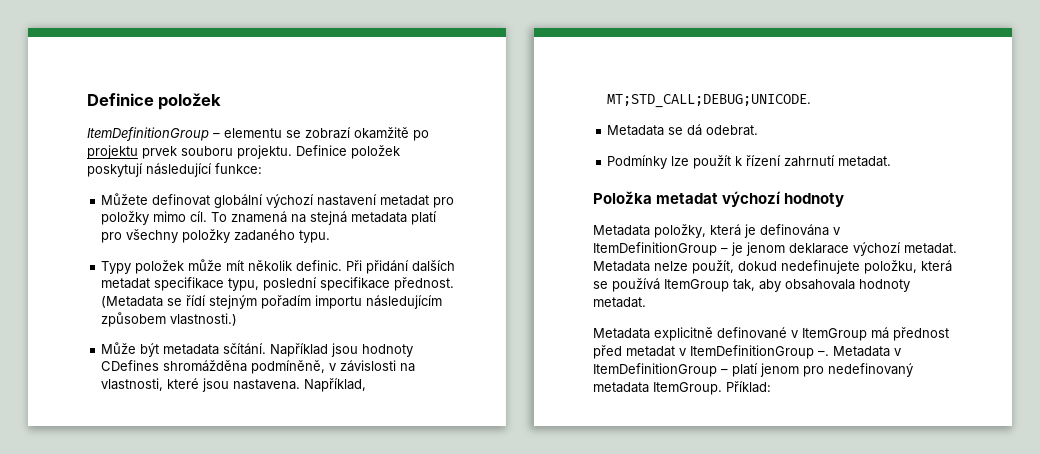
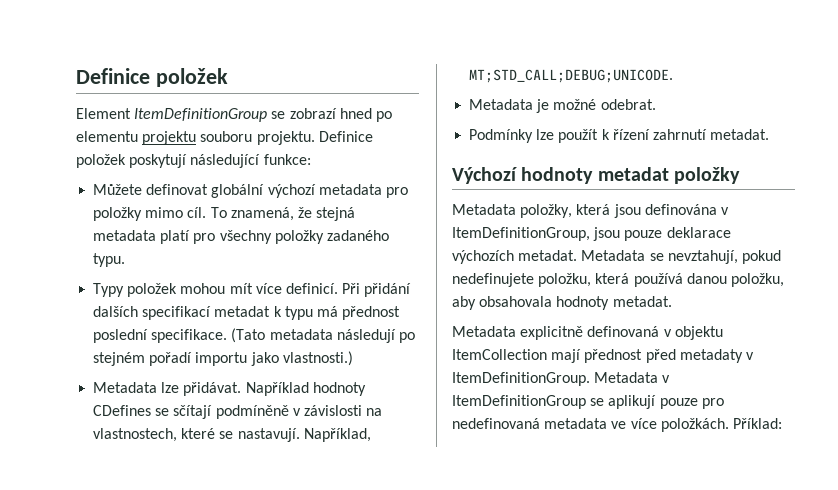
[87,127,429,141] [87,145,177,159] ItemDefinitionGroup – elementu se zobrazí okamžitě po projektu prvek -> [76,108,392,122] [76,131,197,145] Element ItemDefinitionGroup se zobrazí hned po elementu projektu
[317,194,430,206] nastavení metadat -> [318,184,382,195] metadata
[231,211,307,223] znamená na -> [230,207,312,221] znamená, že
[188,259,456,274] [101,277,455,291] [101,295,443,309] [101,312,238,327] [101,342,414,357] [101,360,416,374] [101,378,301,392] může mít několik definic. Při přidání dalších metadat specifikace typu, poslední specifikace přednost. (Metadata se řídí stejným pořadím importu následujícím způsobem vlastnosti.) // Může být metadata sčítání. Například jsou hodnoty CDefines shromážděna podmíněně, v závislosti na vlastnosti, které jsou nastavena. -> [180,283,412,297] [93,306,401,320] [93,328,415,343] [93,351,353,366] [93,382,366,396] [93,405,383,419] [93,428,300,442] mohou mít více definicí. Při přidání dalších specifikací metadat k typu má přednost poslední specifikace. (Tato metadata následují po stejném pořadí importu jako vlastnosti.) // Metadata lze přidávat. Například hodnoty CDefines se sčítají podmíněně v závislosti na vlastnostech, které se nastavují.
[668,124,703,136] se dá -> [536,99,597,113] je možné
[593,191,845,207] Položka metadat výchozí hodnoty -> [452,167,740,184] Výchozí hodnoty metadat položky
[744,224,756,238] je -> [613,204,641,218] jsou
[593,242,957,256] [593,260,952,274] [593,278,755,292] ItemDefinitionGroup – je jenom deklarace výchozí metadat. Metadata nelze použít, dokud nedefinujete položku, která se používá ItemGroup tak, -> [452,227,731,241] [452,250,781,264] [452,273,784,287] ItemDefinitionGroup, jsou pouze deklarace výchozích metadat. Metadata se nevztahují, pokud nedefinujete položku, která používá danou položku,
[717,327,949,341] [593,345,901,359] [593,363,913,377] [593,382,722,395] definované v ItemGroup má přednost před metadat v ItemDefinitionGroup –. Metadata v ItemDefinitionGroup – platí jenom pro nedefinovaný metadata ItemGroup. -> [587,326,723,340] [452,349,754,363] [452,372,671,386] [452,395,724,409] [452,418,729,432] definovaná v objektu ItemCollection mají přednost před metadaty v ItemDefinitionGroup. Metadata v ItemDefinitionGroup se aplikují pouze pro nedefinovaná metadata ve více položkách.

